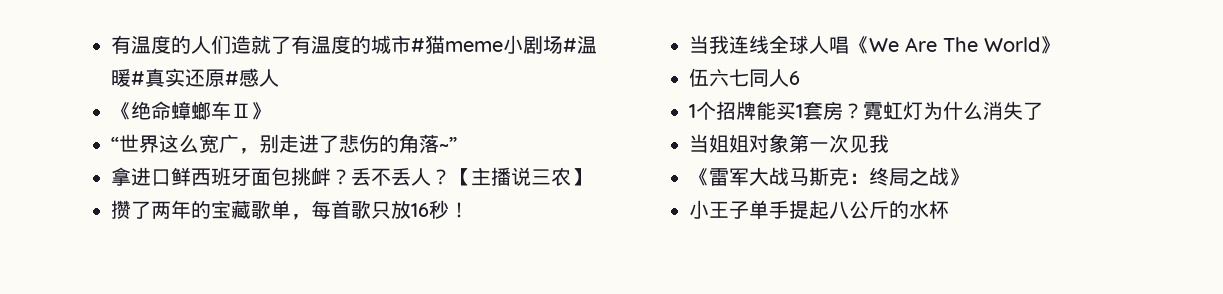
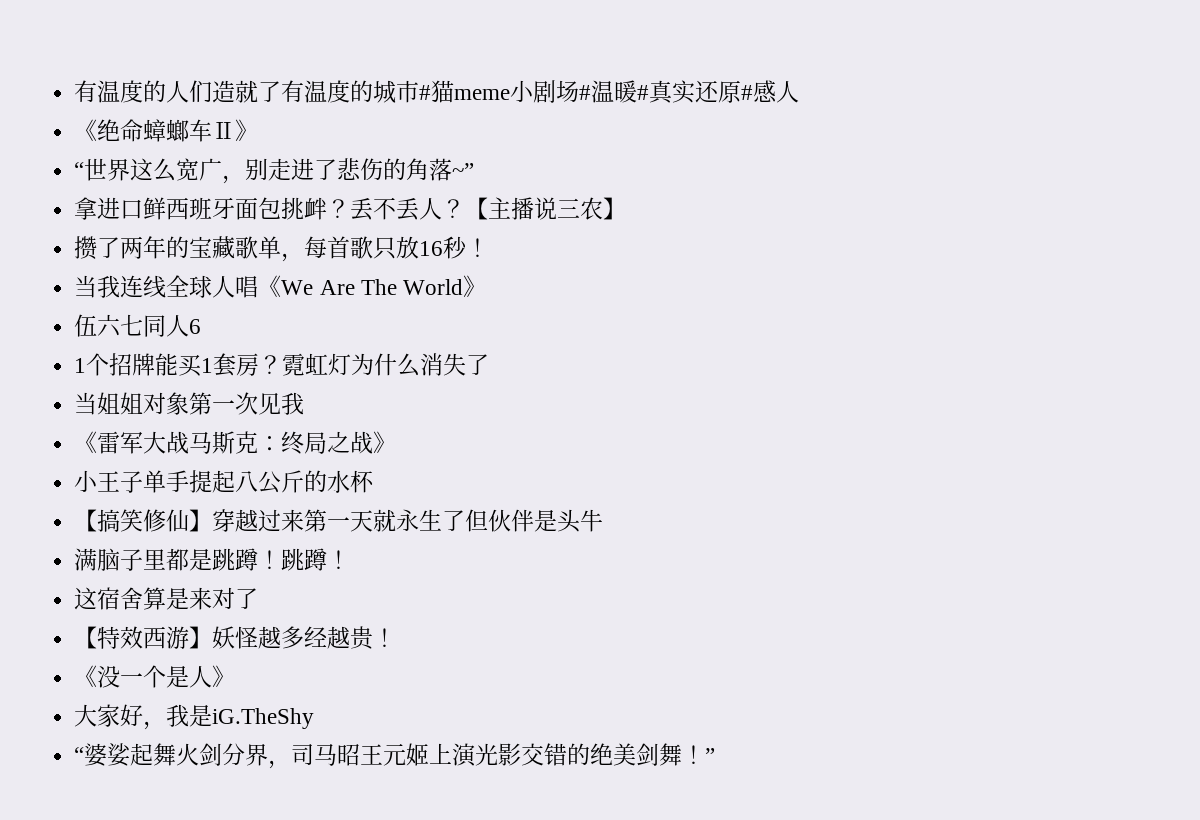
(949, 209) none -> [74,509,604,533] [74,548,351,571] [74,587,259,610] [74,626,397,650] [74,665,236,688] [74,704,315,730] [74,743,716,769] // 【搞笑修仙】穿越过来第一天就永生了但伙伴是头牛 // 满脑子里都是跳蹲！跳蹲！ // 这宿舍算是来对了 // 【特效西游】妖怪越多经越贵！ // 《没一个是人》 // 大家好，我是iG.TheShy // “婆娑起舞火剑分界，司马昭王元姬上演光影交错的绝美剑舞！”

